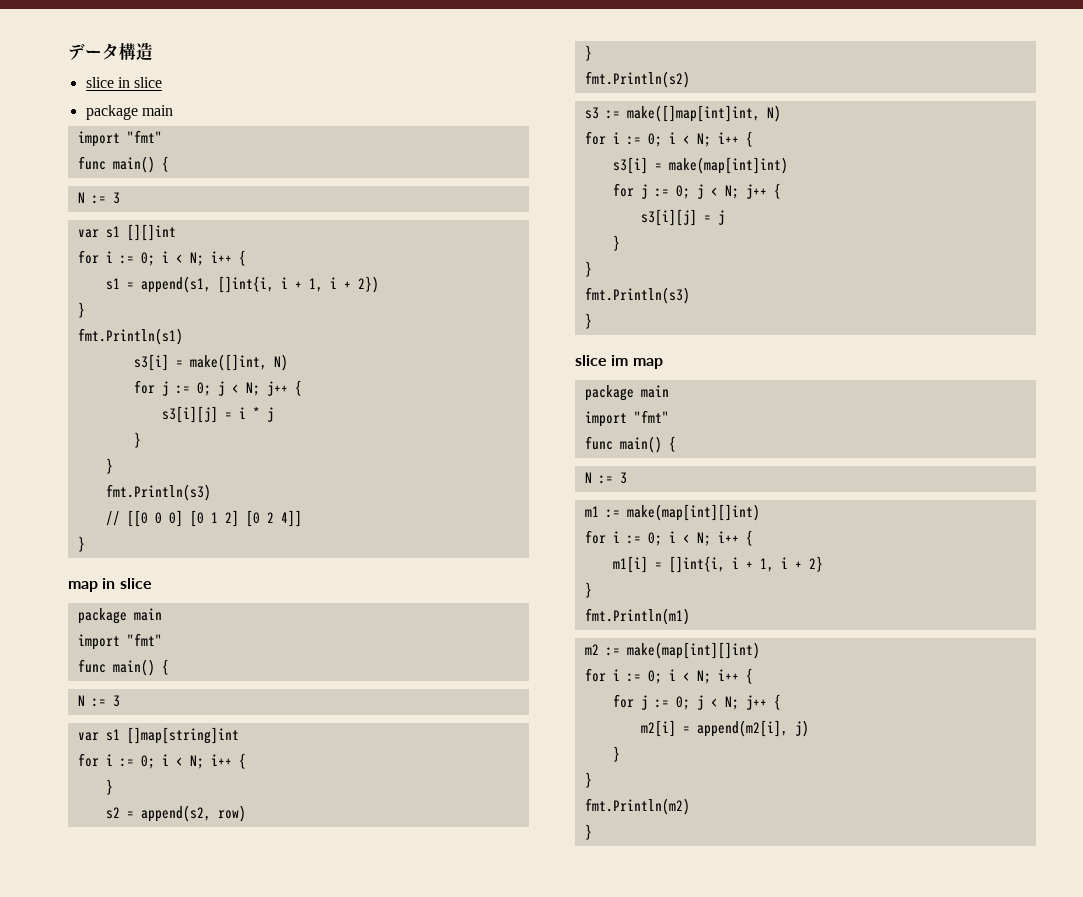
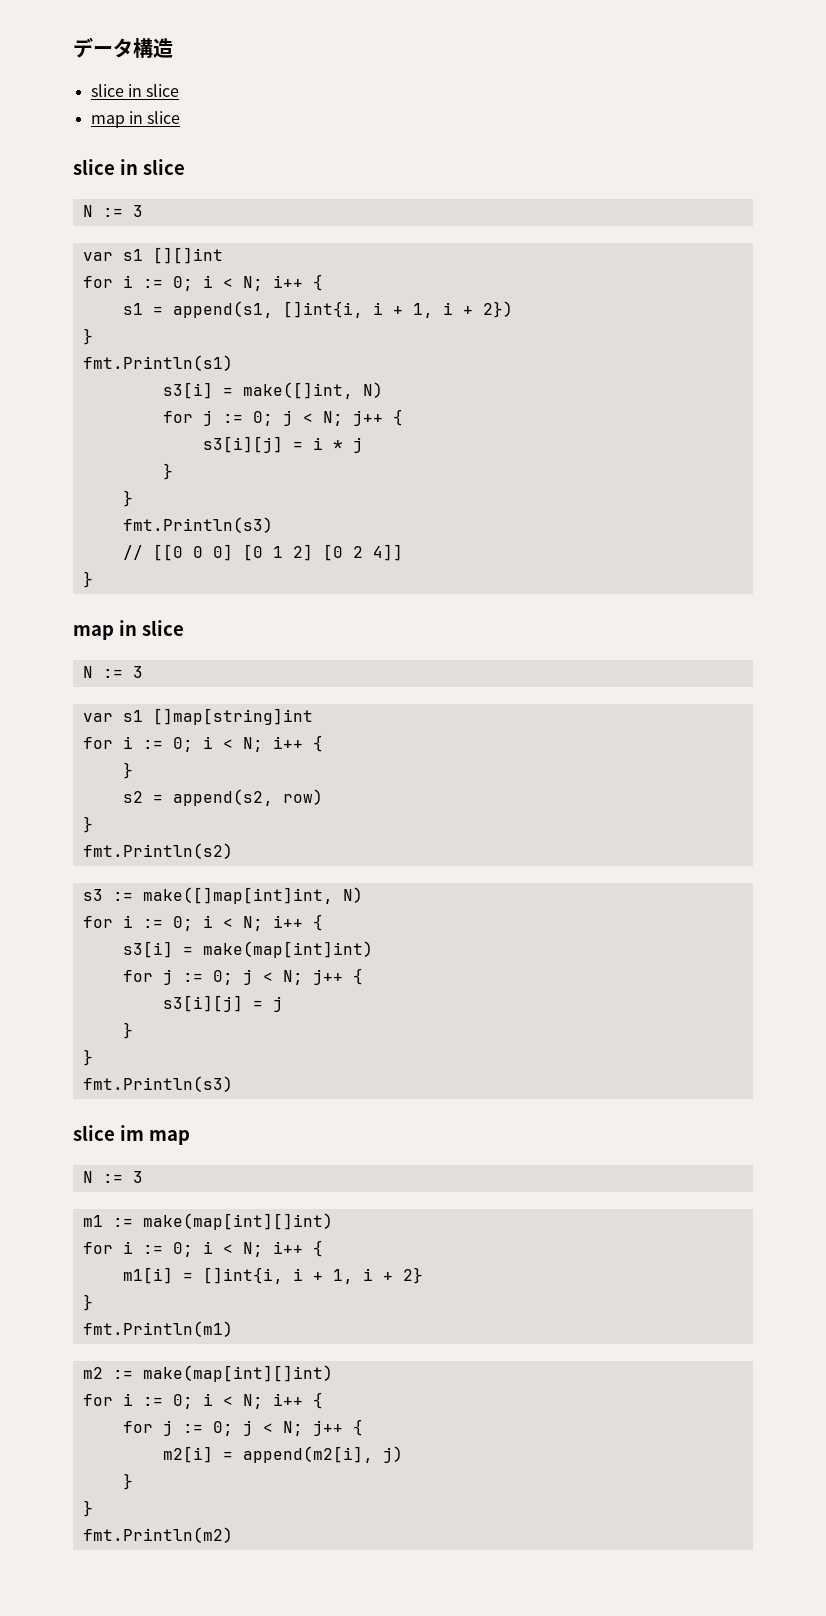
[85,105,173,120] [77,130,162,147] [77,156,169,173] package main // import "fmt" // func main() { -> [90,111,181,128] [73,159,185,175] map in slice // slice in slice
[77,608,162,624] [77,633,162,650] [77,659,169,676] // package main // import "fmt" // func main() { -> (184, 628) none
[584,313,592,329] // } -> (233, 1084) none
[584,385,669,401] [584,410,669,427] [584,436,676,453] // package main // import "fmt" // func main() { -> (190, 1137) none
[584,824,592,840] // } -> (233, 1535) none

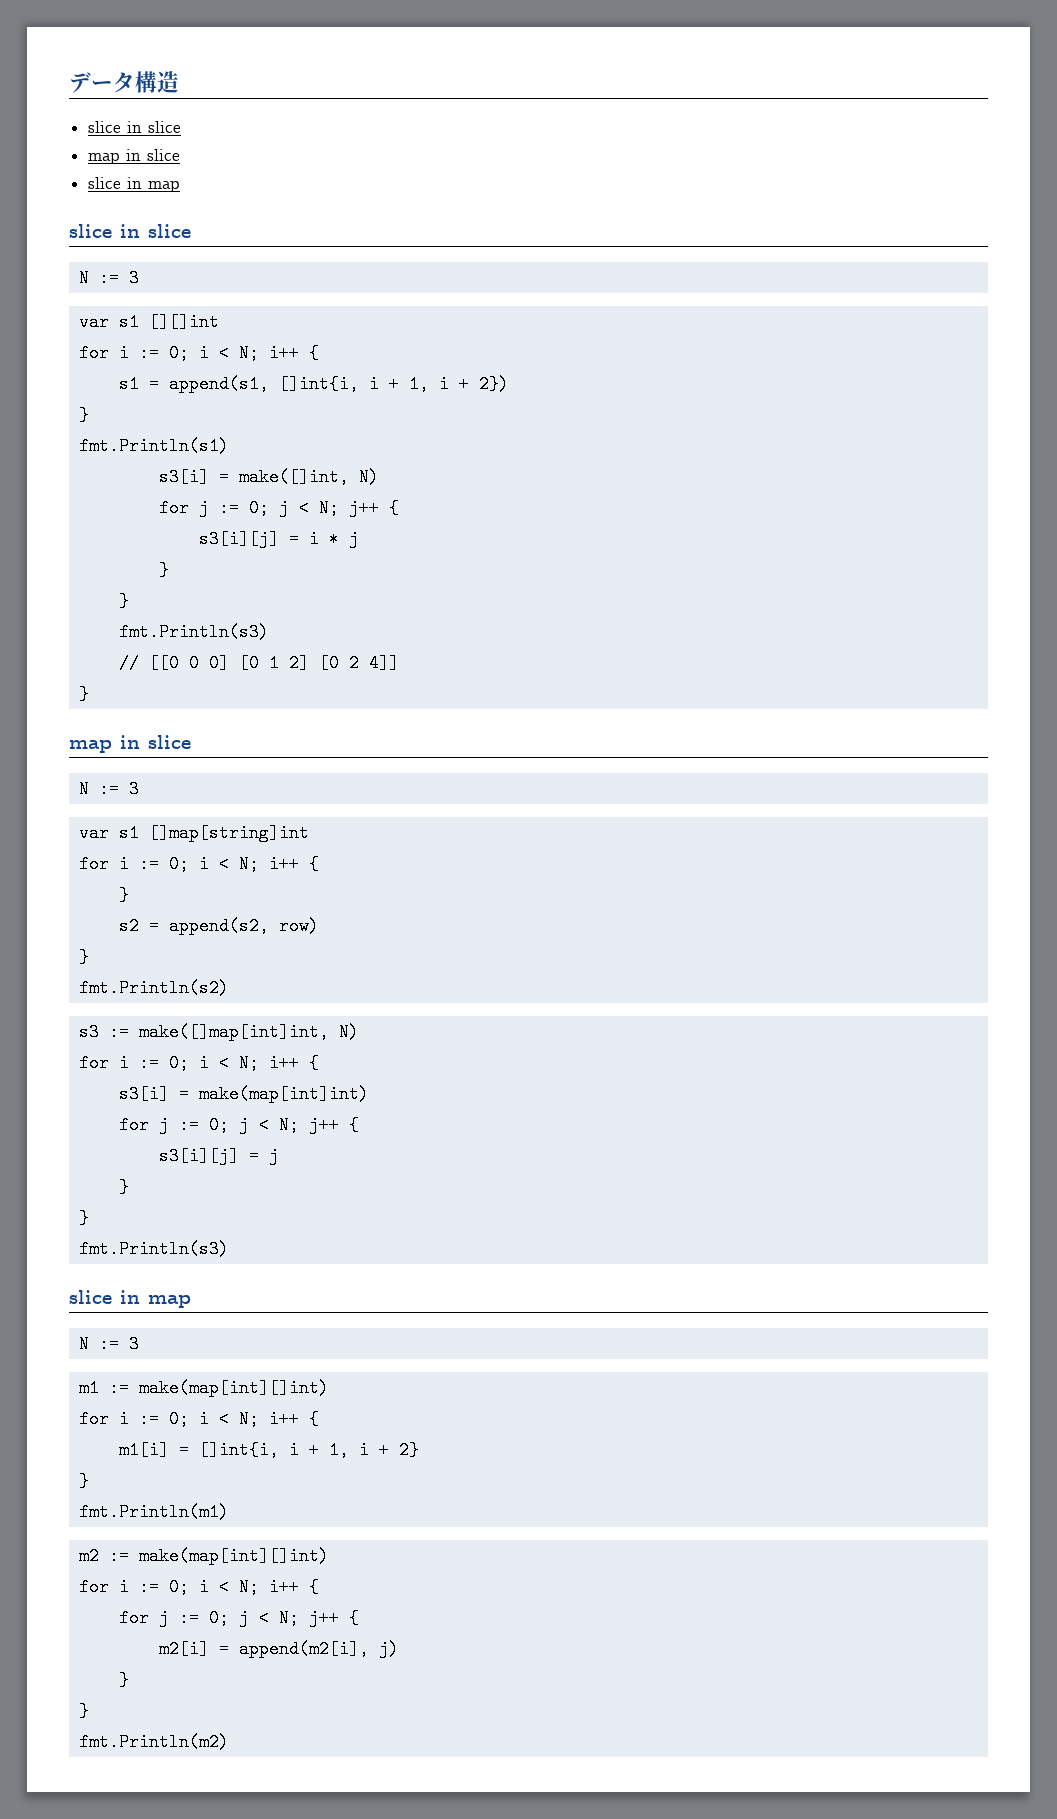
(181, 117) none -> [87,177,180,192] // slice in map
[119,1125,144,1141] im -> [120,1290,140,1304] in

